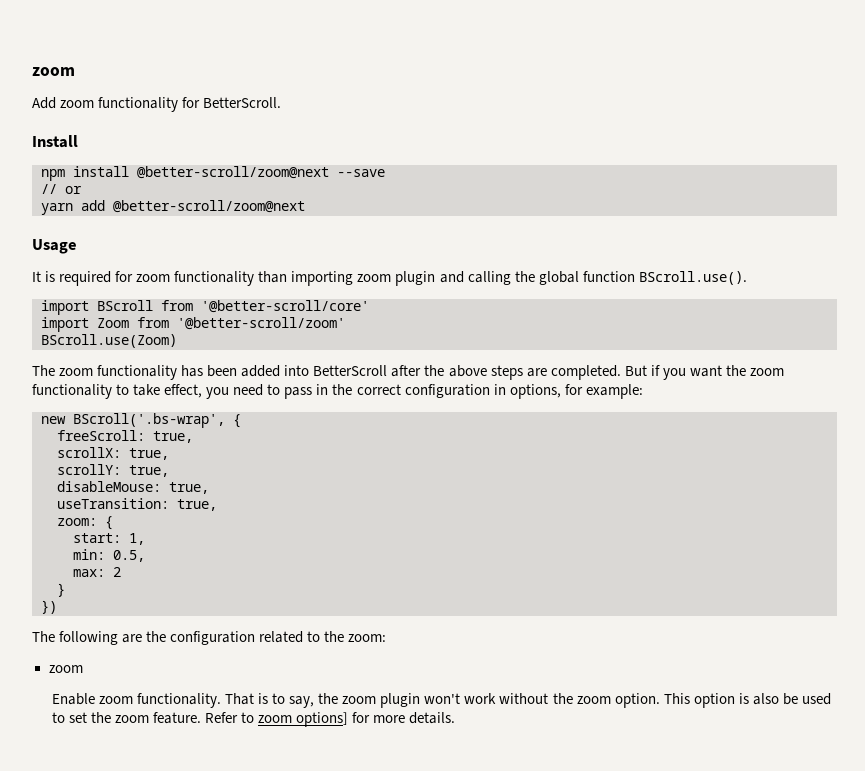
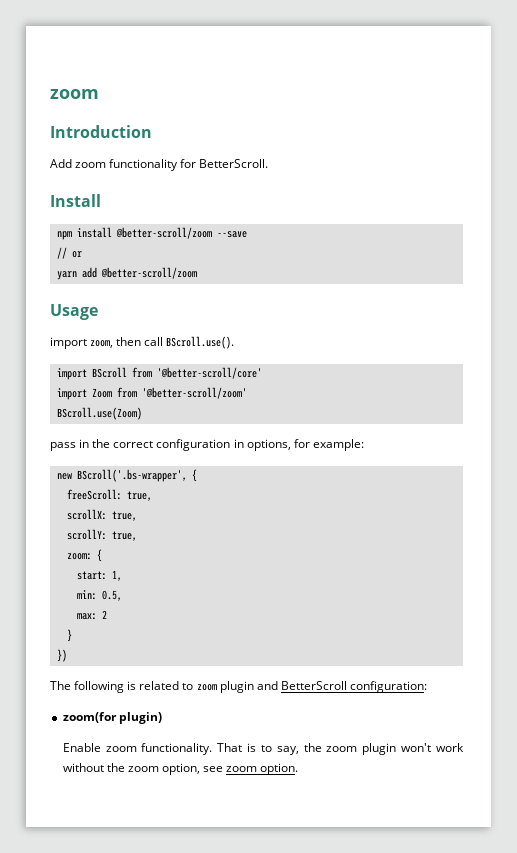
[32,67,75,76] zoom -> [50,89,99,99] [50,125,152,138] zoom // Introduction
[137,166,329,179] @better-scroll/zoom@next -> [115,227,212,239] @better-scroll/zoom
[113,200,305,213] @better-scroll/zoom@next -> [100,267,197,279] @better-scroll/zoom
[32,271,635,286] It is required for zoom functionality than importing zoom plugin and calling the global function -> [50,337,164,349] import zoom, then call
[32,365,784,380] [32,384,281,399] The zoom functionality has been added into BetterScroll after the above steps are completed. But if you want the zoom functionality to take effect, you need to -> (142, 413) none
[73,413,225,428] BScroll('.bs-wrap', -> [76,469,187,482] BScroll('.bs-wrapper',
[57,481,209,494] [57,498,217,511] // disableMouse: true, // useTransition: true, -> (137, 536) none
[122,631,387,645] [48,665,83,673] are the configuration related to the zoom: // zoom -> [127,681,427,693] [62,712,162,724] is related to zoom plugin and BetterScroll configuration: // zoom(for plugin)
[614,693,831,708] [51,712,456,727] option. This option is also be used to set the zoom feature. Refer to zoom options] for more details. -> [162,763,299,775] option, see zoom option.

